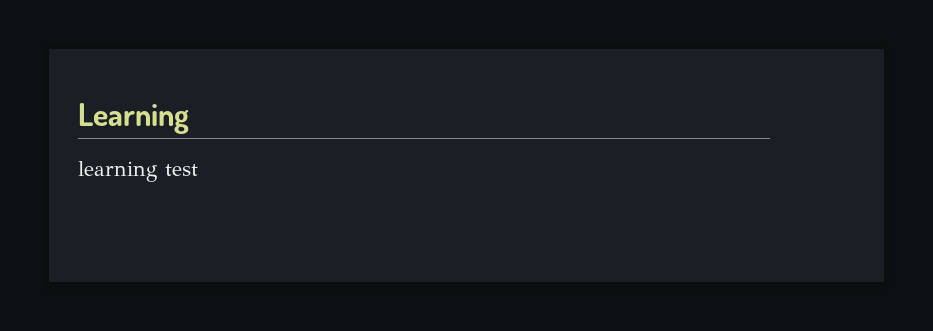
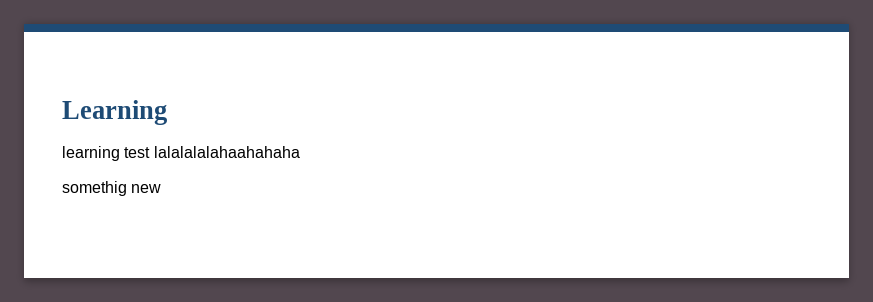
(198, 170) none -> [153,146,300,158] [62,181,162,196] lalalalalahaahahaha // somethig new

